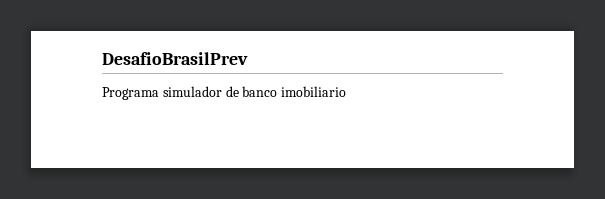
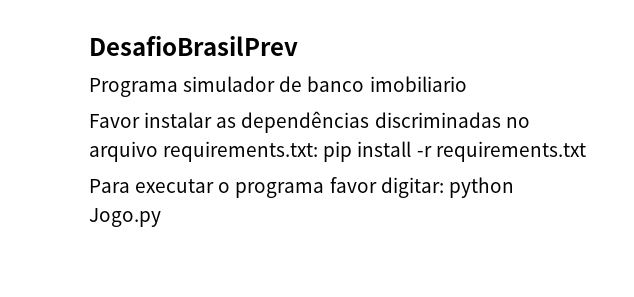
(347, 91) none -> [89,111,530,133] [89,141,586,162] [89,177,514,198] [89,208,161,227] // Favor instalar as dependências discriminadas no arquivo requirements.txt: pip install -r requirements.txt // Para executar o programa favor digitar: python Jogo.py

